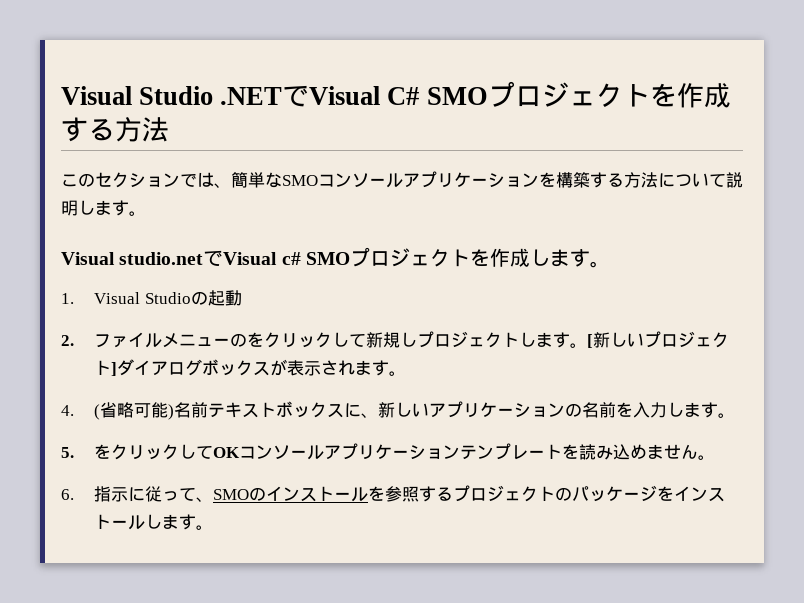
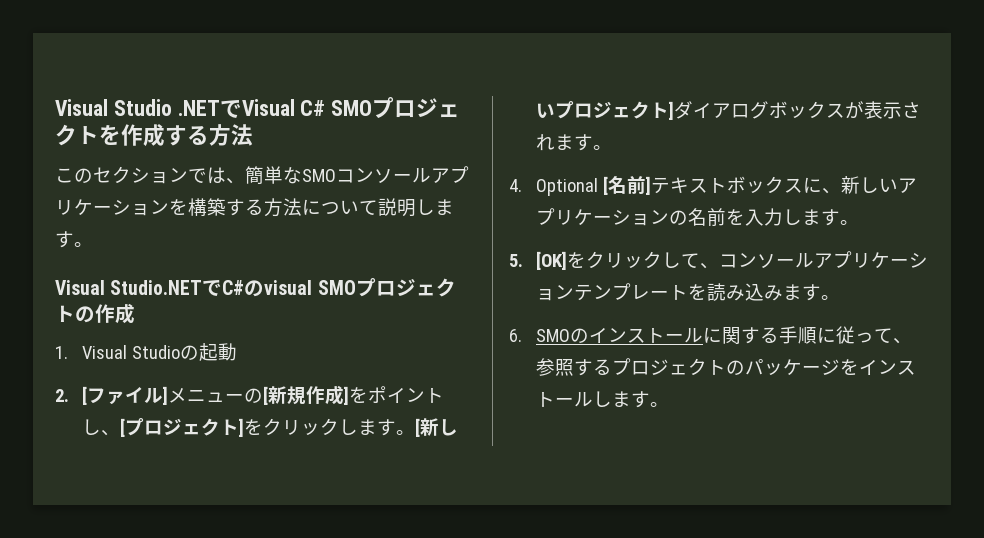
[119,247,610,268] studio.netでVisual c# SMOプロジェクトを作成します。 -> [110,278,456,297] [55,303,135,324] Studio.NETでC#のvisual SMOプロジェクトの作成
(74, 340) none -> [82,386,88,405] [
(163, 340) none -> [163,386,169,405] ]
[247,331,520,348] をクリックして新規しプロジェクト -> [263,385,445,405] [82,418,340,437] [新規作成]をポイントし、[プロジェクト]をクリック
[94,402,209,420] (省略可能)名前 -> [536,176,652,196] Optional [名前]
[94,444,241,460] をクリックしてOK -> [536,251,720,270] [OK]をクリックして、
[630,444,699,459] めません -> [764,284,822,301] みます
[94,486,214,502] 指示に従って、 -> (522, 335) none
[368,486,386,501] を -> [703,326,913,344] に関する手順に従って、

